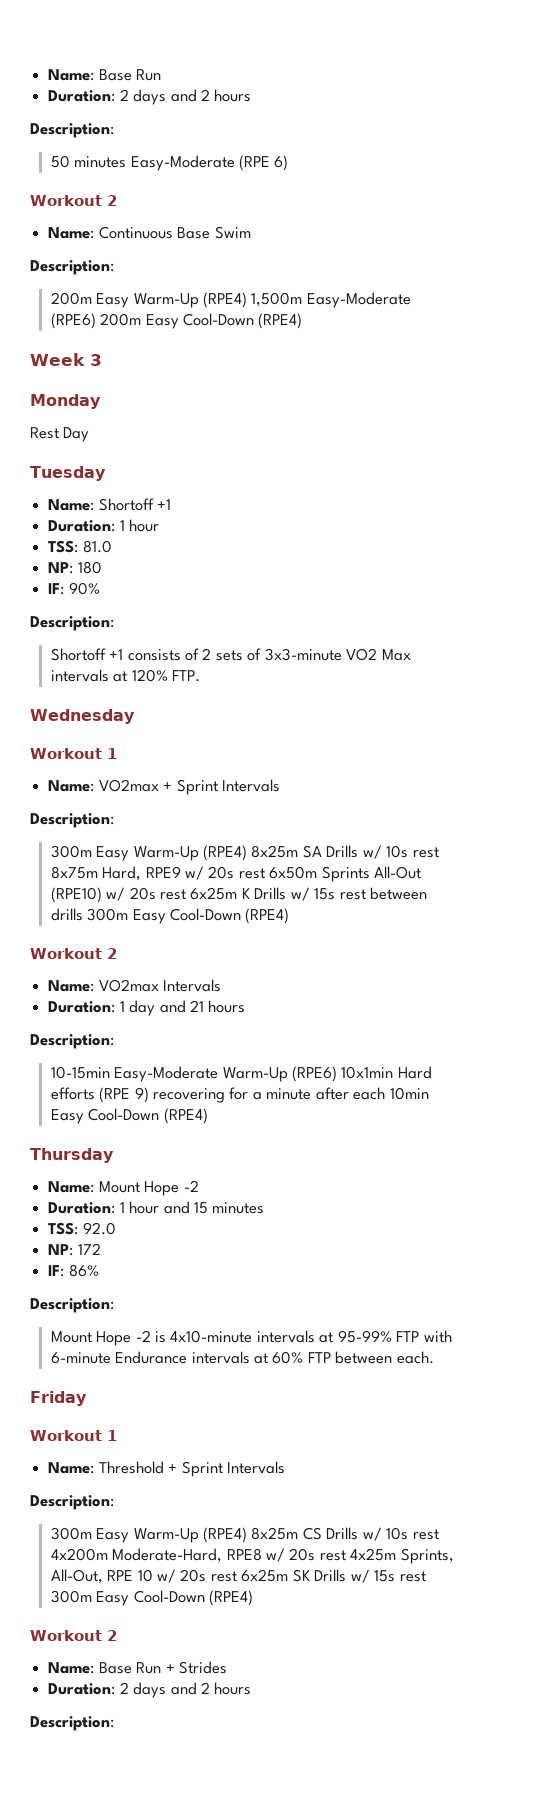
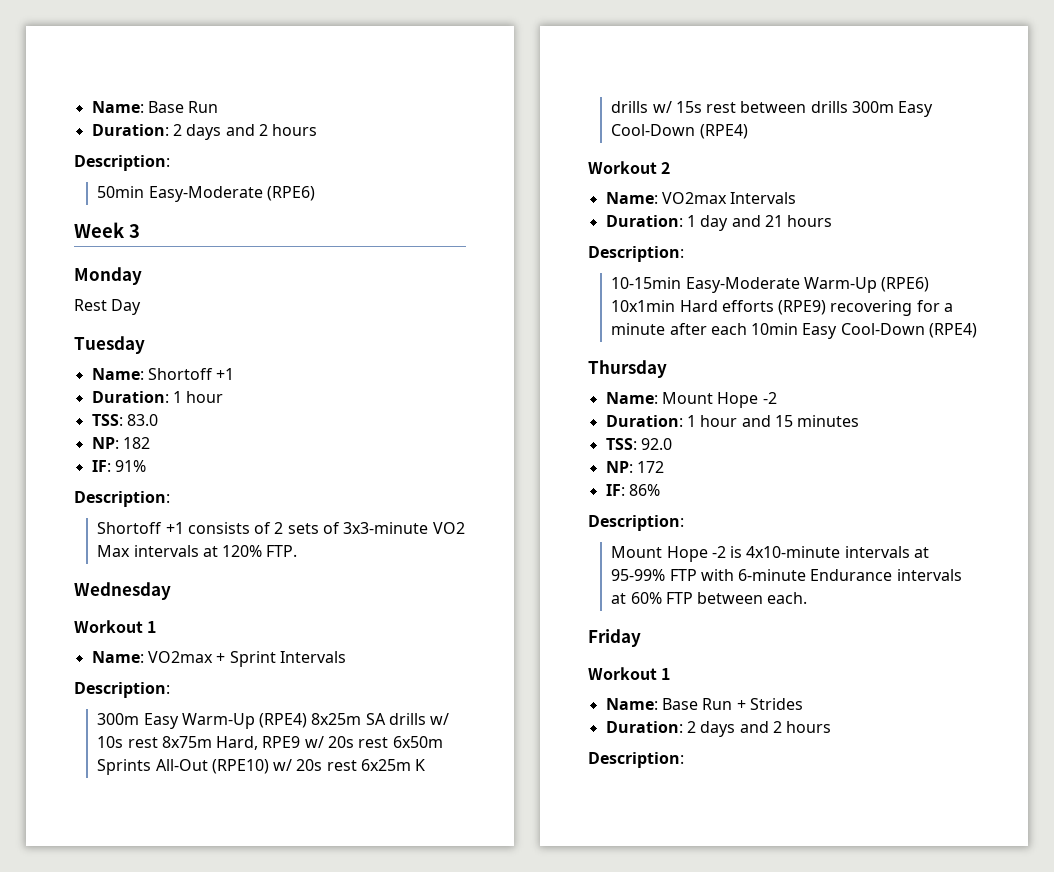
[50,155,289,171] [30,195,117,206] [48,226,251,239] [30,260,114,275] [50,292,411,308] [50,313,303,329] 50 minutes Easy-Moderate (RPE 6) // Workout 2 // Name: Continuous Base Swim // Description: // 200m Easy Warm-Up (RPE4) 1,500m Easy-Moderate (RPE6) 200m Easy Cool-Down (RPE4) -> [97,186,315,202] 50min Easy-Moderate (RPE6)
[82,540,112,553] [48,561,102,574] [48,582,100,595] 81.0 // NP: 180 // IF: 90% -> [126,414,158,426] [91,437,150,449] [91,460,146,472] 83.0 // NP: 182 // IF: 91%
[326,845,359,858] Drills -> [389,713,427,725] drills
[254,887,287,900] Drills -> [611,101,649,113] drills
[99,1087,149,1103] (RPE 9) -> [778,300,827,315] (RPE9)
[48,1461,285,1477] [30,1495,114,1510] [50,1527,439,1543] [50,1548,454,1564] [50,1569,426,1584] [50,1590,253,1606] [30,1630,117,1641] // Name: Threshold + Sprint Intervals // Description: // 300m Easy Warm-Up (RPE4) 8x25m CS Drills w/ 10s rest 4x200m Moderate-Hard, RPE8 w/ 20s rest 4x25m Sprints, All-Out, RPE 10 w/ 20s rest 6x25m SK Drills w/ 15s rest 300m Easy Cool-Down (RPE4) // Workout 2 -> (671, 674) none

